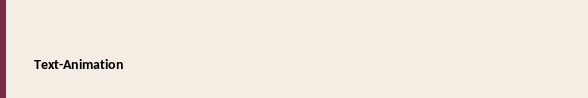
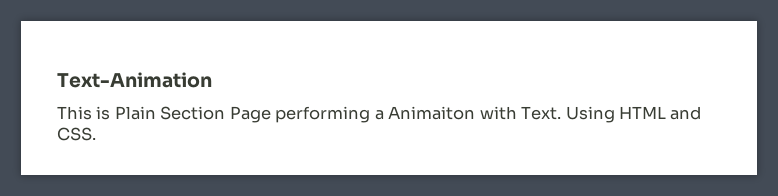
(124, 64) none -> [57,106,702,123] [57,127,96,141] // This is Plain Section Page performing a Animaiton with Text. Using HTML and CSS.

